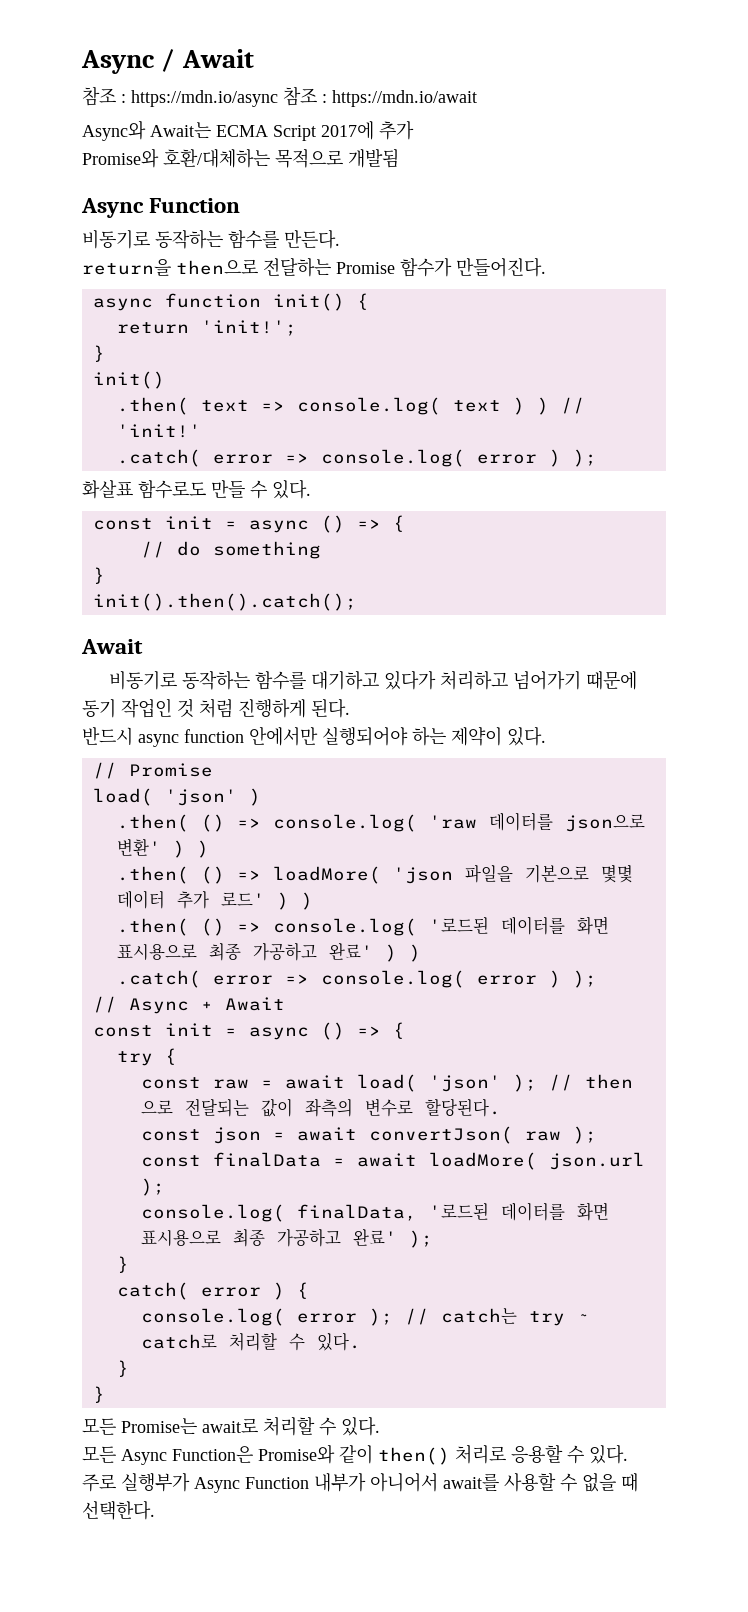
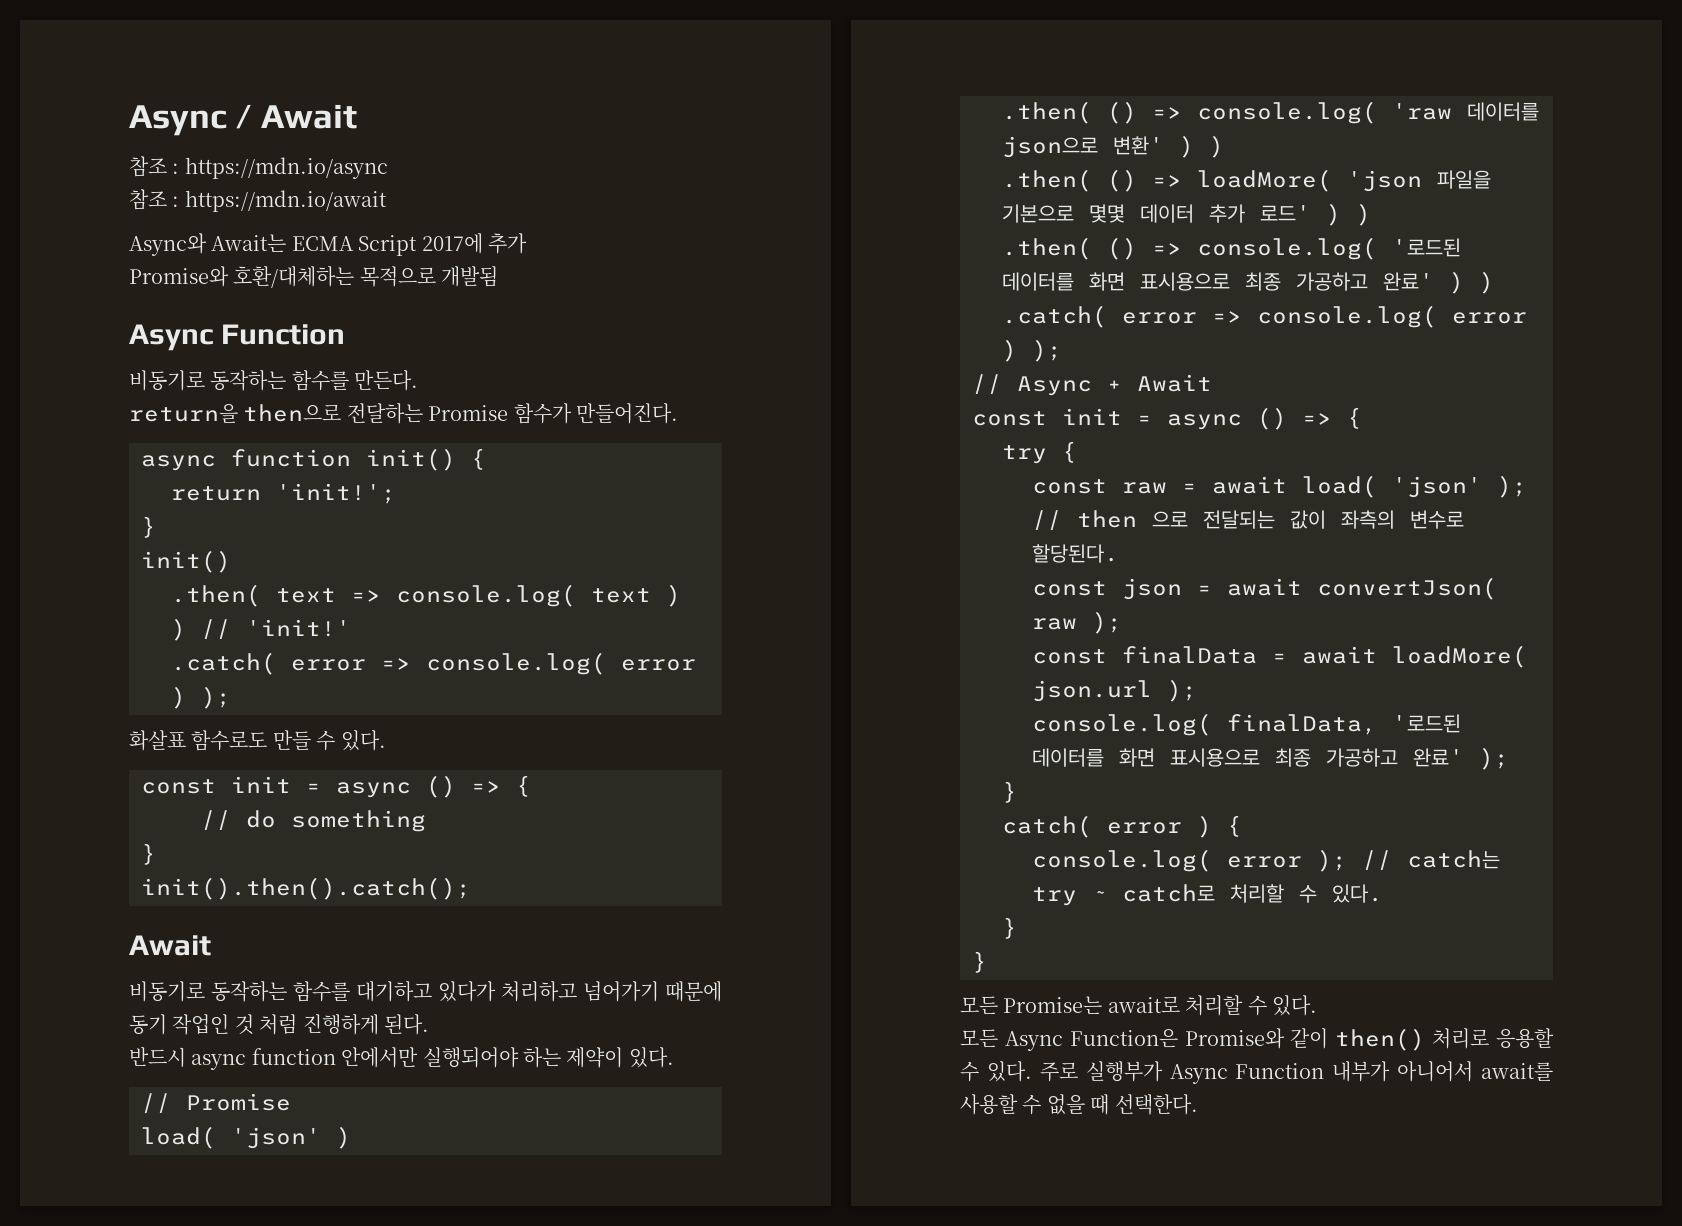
(278, 98) none -> (388, 168) //

